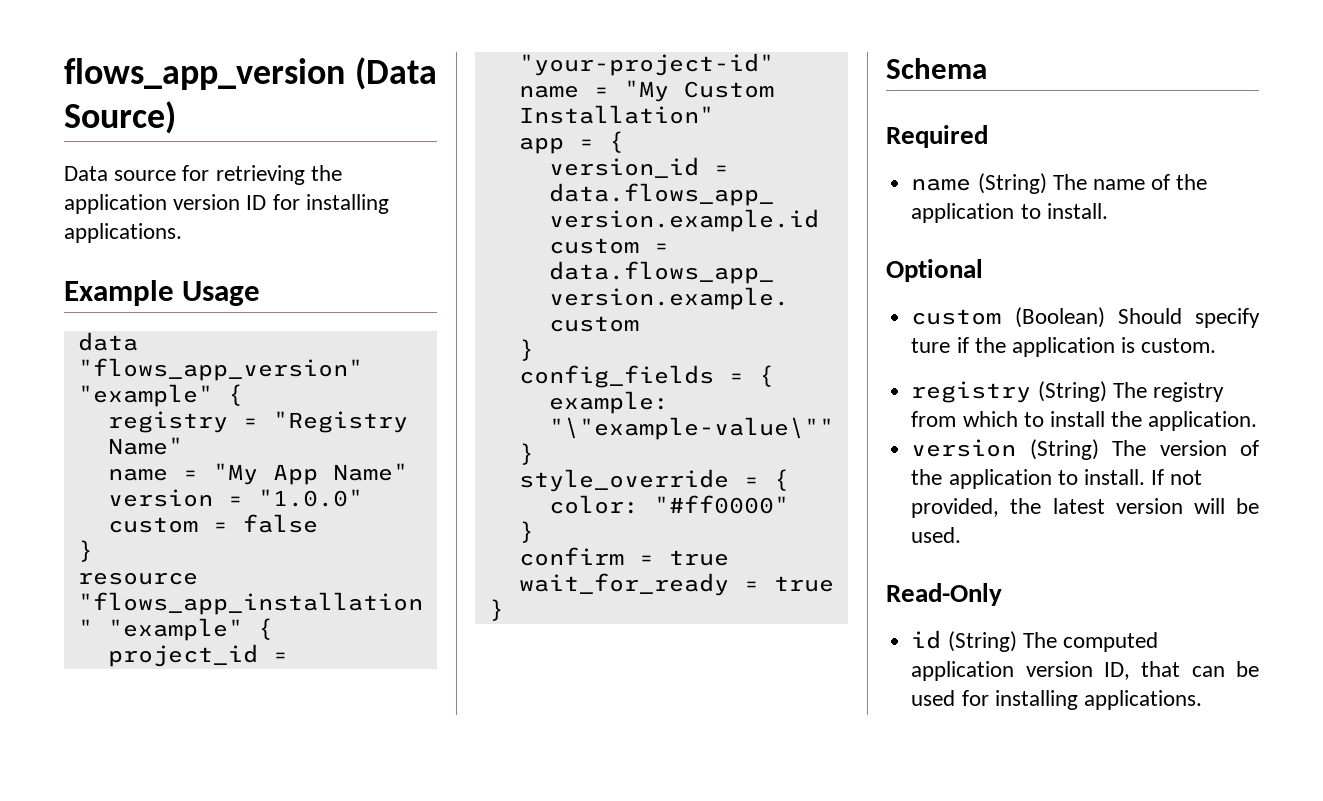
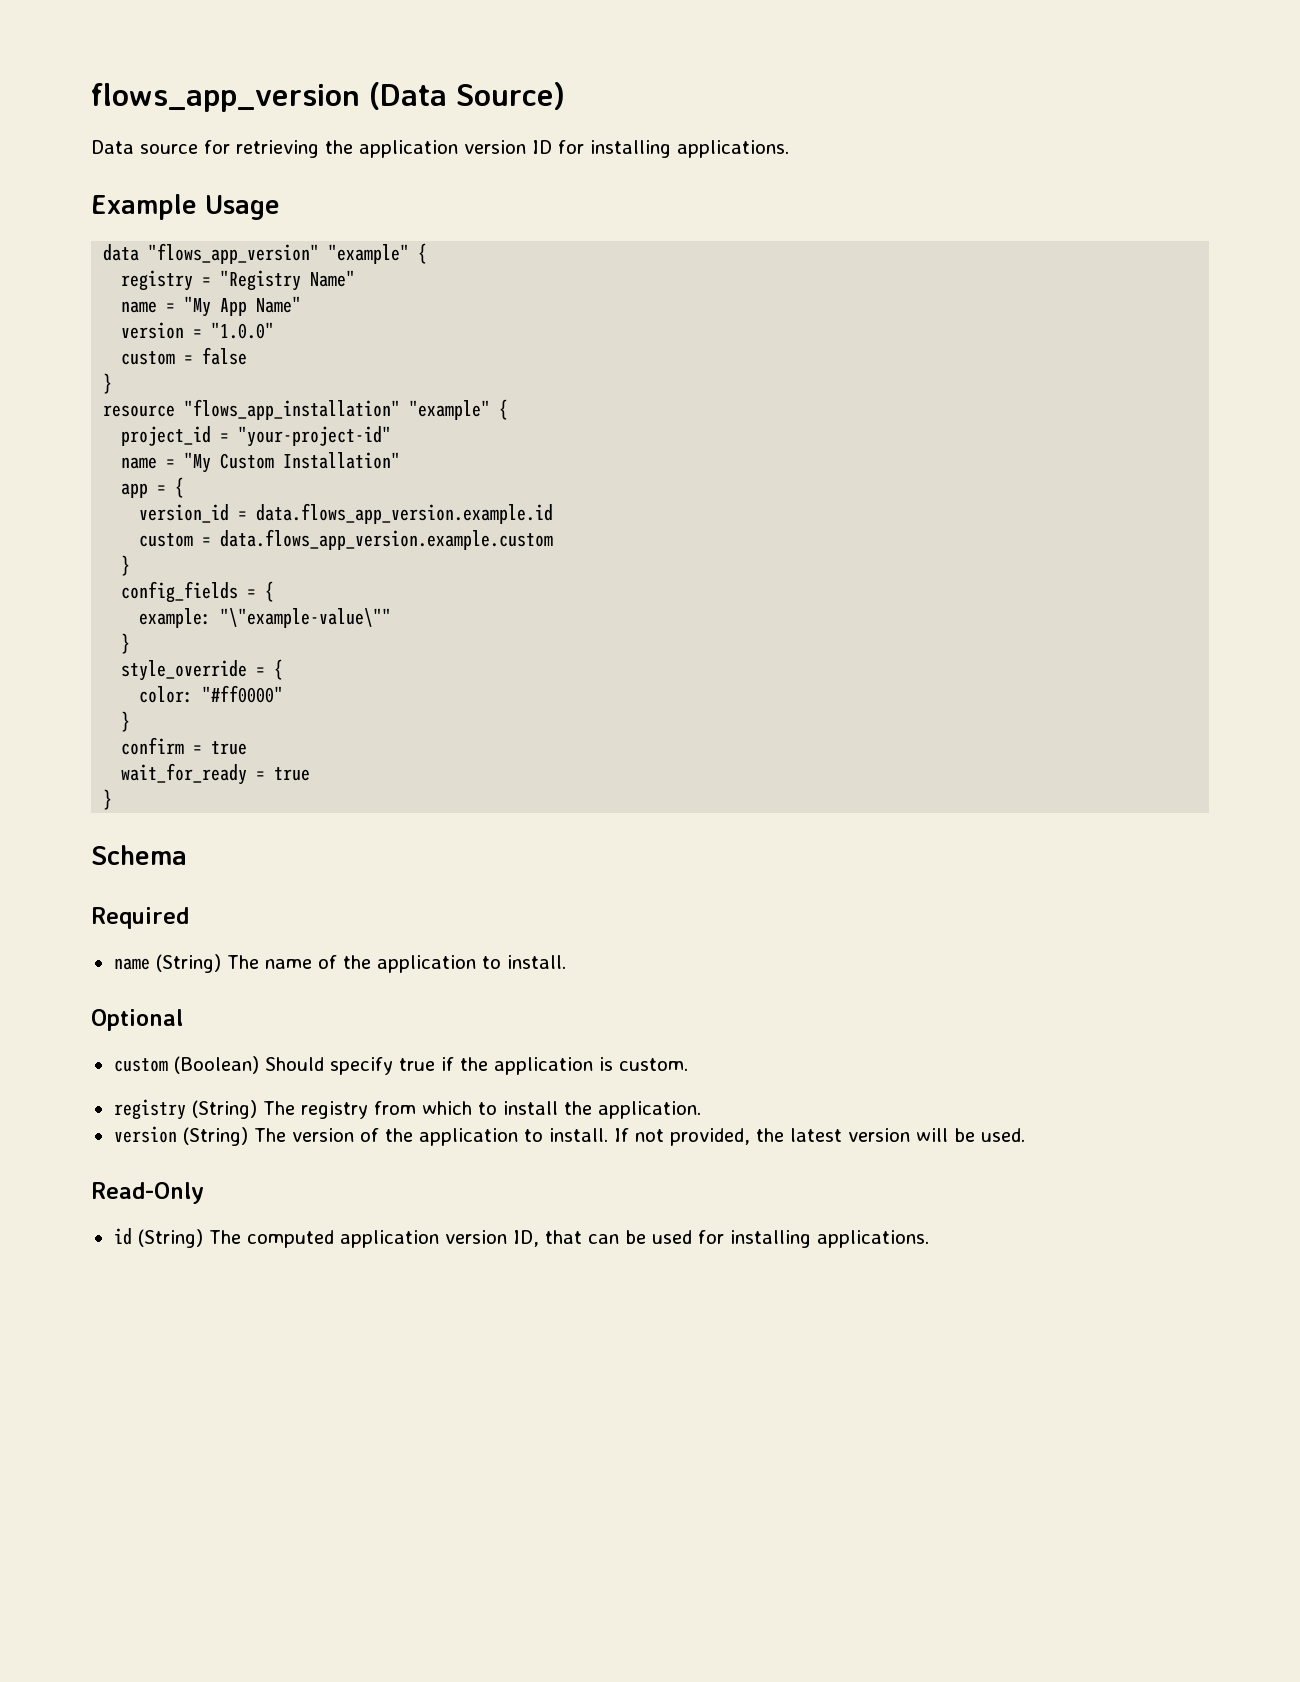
[911,338,951,353] ture -> [398,1058,435,1071] true

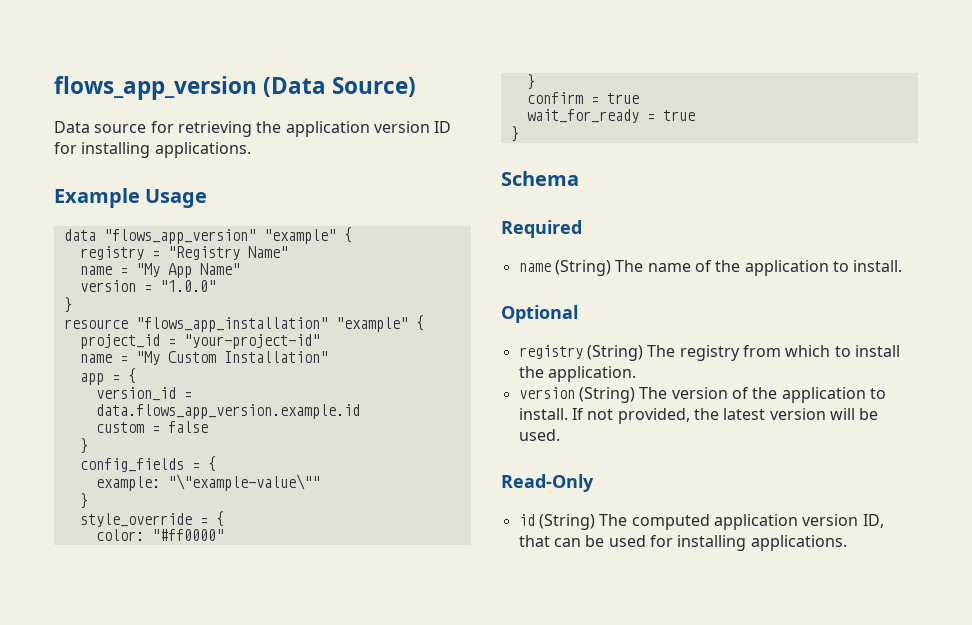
[121,347,248,365] // custom = false -> (216, 286) none
[220,529,554,550] data.flows_app_version.example.custom -> [167,421,208,433] false
[113,1056,688,1075] // custom (Boolean) Should specify true if the application is custom. -> (578, 314) none

